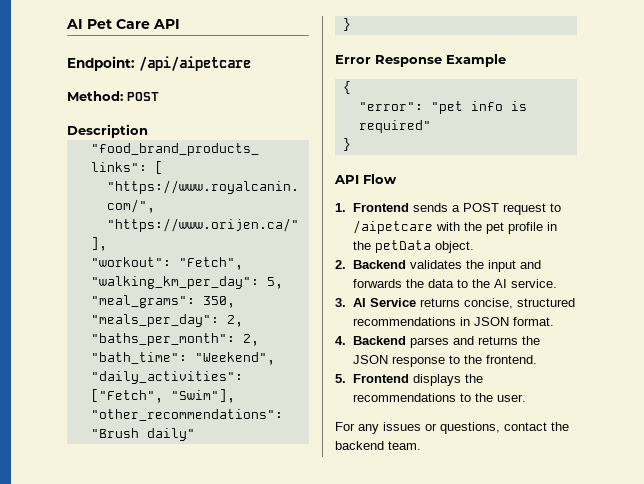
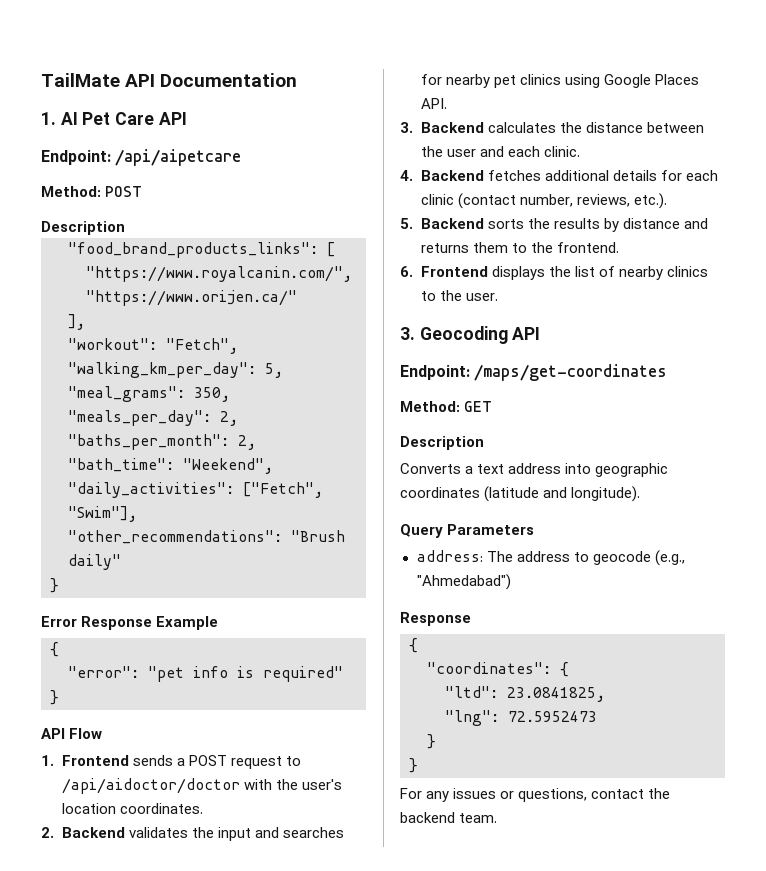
(66, 24) none -> [41,73,298,87] [41,112,56,125] TailMate API Documentation // 1.
[352,220,433,234] /aipetcare -> [61,778,240,794] /api/aidoctor/doctor
[485,222,557,234] [352,240,474,253] pet profile in the petData object. -> [301,779,342,790] [61,803,203,814] user's location coordinates.
[352,279,557,288] [335,298,575,309] [352,317,554,326] [335,336,540,348] [352,355,445,367] forwards the data to the AI service. // 3. AI Service returns concise, structured recommendations in JSON format. // 4. Backend parses and returns the JSON response -> [282,827,344,838] [420,74,699,88] [420,98,447,109] [400,122,704,133] [420,146,580,157] [400,170,718,181] [420,193,667,209] [400,218,708,232] [420,242,508,253] searches for nearby pet clinics using Google Places API. // 3. Backend calculates the distance between the user and each clinic. // 4. Backend fetches additional details for each clinic (contact number, reviews, etc.). // 5. Backend sorts the results by distance and returns them
[335,374,346,383] 5. -> [400,266,413,277] 6.
[352,393,456,402] recommendations -> [574,266,708,280] list of nearby clinics
(526, 398) none -> [400,326,541,344] [400,364,668,381] [400,401,493,412] [400,436,484,450] [400,463,669,477] [400,486,641,502] [400,524,535,538] [416,550,685,566] [416,574,511,590] [400,612,471,626] [409,638,418,653] [427,662,569,677] [445,686,605,702] [445,710,597,726] [427,734,436,749] [409,758,418,773] // 3. Geocoding API // Endpoint: /maps/get-coordinates // Method: GET // Description // Converts a text address into geographic coordinates (latitude and longitude). // Query Parameters // address: The address to geocode (e.g., "Ahmedabad") // Response // { // "coordinates": { // "ltd": 23.0841825, // "lng": 72.5952473 // } // }

